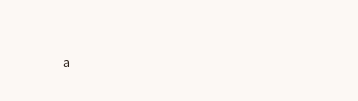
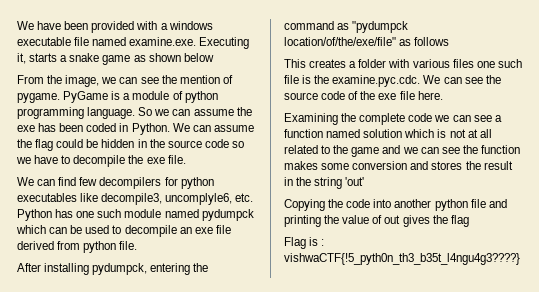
[63,60,70,67] a -> [17,21,213,33] [17,37,250,49] [17,53,214,65] [17,75,233,87] [17,91,218,103] [17,107,252,119] [17,123,254,135] [17,139,244,151] [16,155,186,167] [17,177,214,189] [17,193,254,205] [17,209,254,221] [16,225,231,237] [17,241,138,253] [17,263,209,275] [284,21,409,33] [284,37,450,46] [284,59,522,68] [284,75,501,87] [284,91,443,100] [284,113,502,125] [284,129,492,138] [284,145,520,157] [284,161,513,170] [284,177,365,189] [284,199,507,211] [284,215,469,227] [284,237,325,249] [284,253,520,265] We have been provided with a windows executable file named examine.exe. Executing it, starts a snake game as shown below // From the image, we can see the mention of pygame. PyGame is a module of python programming language. So we can assume the exe has been coded in Python. We can assume the flag could be hidden in the source code so we have to decompile the exe file. // We can find few decompilers for python executables like decompile3, uncomplyle6, etc. Python has one such module named pydumpck which can be used to decompile an exe file derived from python file. // After installing pydumpck, entering the command as "pydumpck location/of/the/exe/file" as follows // This creates a folder with various files one such file is the examine.pyc.cdc. We can see the source code of the exe file here. // Examining the complete code we can see a function named solution which is not at all related to the game and we can see the function makes some conversion and stores the result in the string 'out' // Copying the code into another python file and printing the value of out gives the flag // Flag is : vishwaCTF{!5_pyth0n_th3_b35t_l4ngu4g3????}

